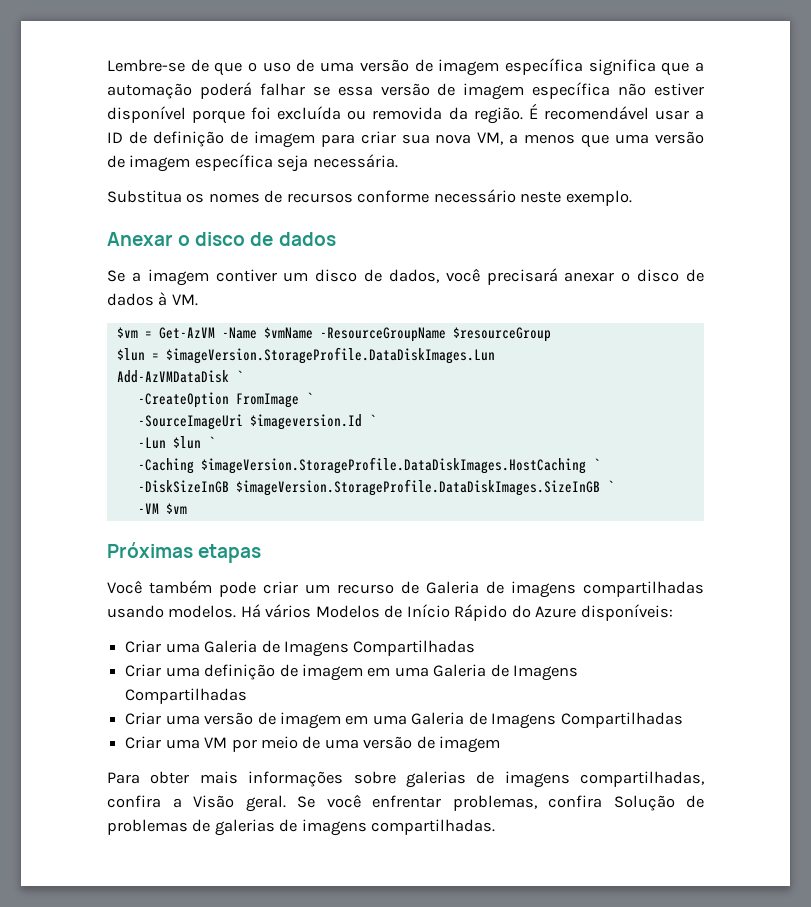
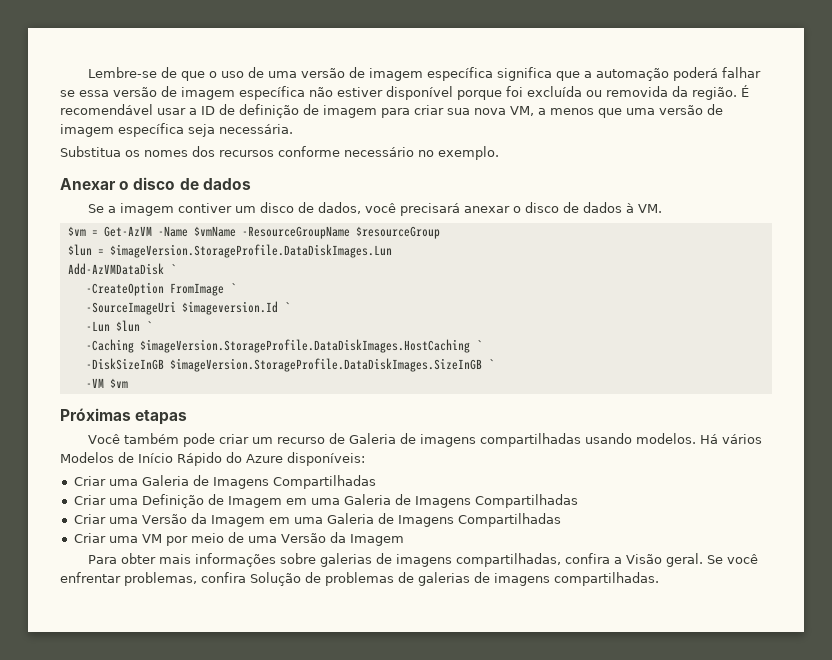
[264,190,283,203] de -> [192,146,215,157] dos
[520,191,562,203] neste -> [418,150,434,157] no
[204,664,579,681] [125,688,248,704] [125,712,341,729] definição de imagem em uma Galeria de Imagens Compartilhadas // Criar uma versão de imagem -> [141,494,578,508] [73,513,265,527] Definição de Imagem em uma Galeria de Imagens Compartilhadas // Criar uma Versão da Imagem
[363,736,501,753] versão de imagem -> [280,532,404,546] Versão da Imagem

